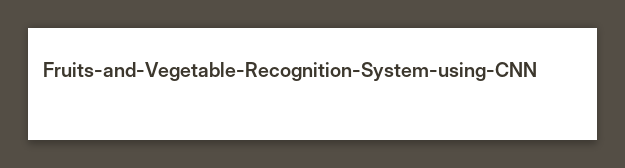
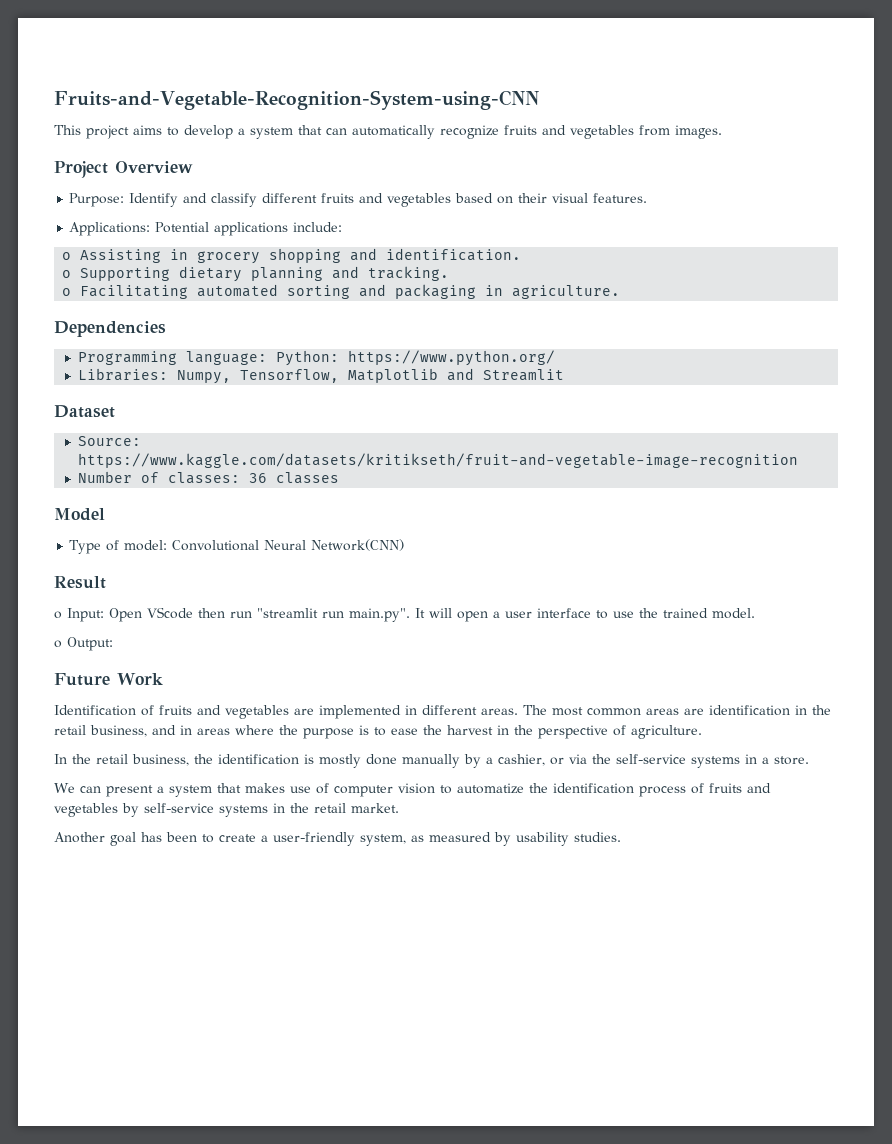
(537, 71) none -> [54,125,722,139] [54,161,193,178] [69,193,648,207] [69,222,343,236] [62,248,522,264] [62,266,450,282] [62,284,621,299] [54,321,166,337] [77,350,555,366] [77,368,564,384] [54,405,115,418] [77,436,141,446] [77,453,798,468] [77,471,339,484] [54,508,105,521] [69,539,405,554] [54,576,106,589] [54,607,755,622] [54,637,113,651] [54,673,163,686] [54,705,831,719] [54,725,702,739] [54,754,809,768] [54,783,771,797] [54,803,399,817] [54,832,621,846] // This project aims to develop a system that can automatically recognize fruits and vegetables from images. // Project Overview // Purpose: Identify and classify different fruits and vegetables based on their visual features. // Applications: Potential applications include: // o Assisting in grocery shopping and identification. // o Supporting dietary planning and tracking. // o Facilitating automated sorting and packaging in agriculture. // Dependencies // Programming language: Python: https://www.python.org/ // Libraries: Numpy, Tensorflow, Matplotlib and Streamlit // Dataset // Source: https://www.kaggle.com/datasets/kritikseth/fruit-and-vegetable-image-recognition // Number of classes: 36 classes // Model // Type of model: Convolutional Neural Network(CNN) // Result // o Input: Open VScode then run "streamlit run main.py". It will open a user interface to use the trained model. // o Output: // Future Work // Identification of fruits and vegetables are implemented in different areas. The most common areas are identification in the retail business, and in areas where the purpose is to ease the harvest in the perspective of agriculture. // In the retail business, the identification is mostly done manually by a cashier, or via the self-service systems in a store. // We can present a system that makes use of computer vision to automatize the identification process of fruits and vegetables by self-service systems in the retail market. // Another goal has been to create a user-friendly system, as measured by usability studies.

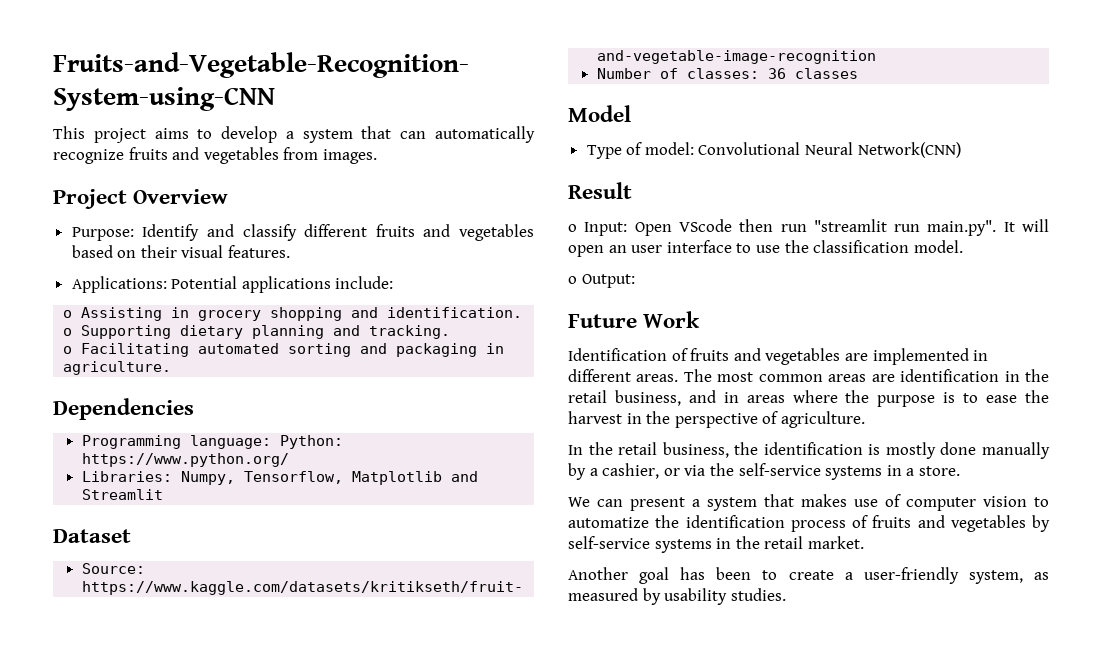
[493,611,500,618] a -> [608,245,627,253] an
[663,608,708,618] trained -> [813,240,910,253] classification

